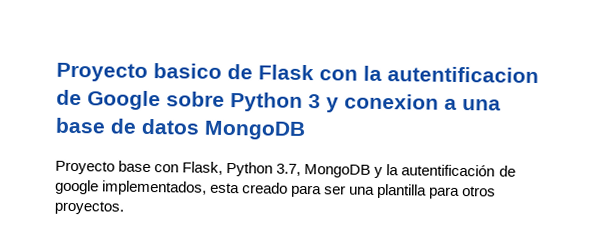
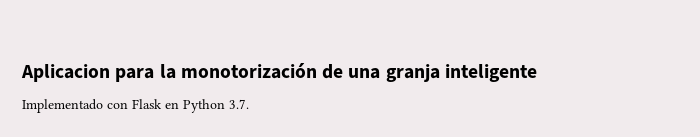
[56,62,539,84] [56,89,501,113] [55,117,306,141] [55,160,516,179] [55,179,497,200] [54,200,124,215] Proyecto basico de Flask con la autentificacion de Google sobre Python 3 y conexion a una base de datos MongoDB // Proyecto base con Flask, Python 3.7, MongoDB y la autentificación de google implementados, esta creado para ser una plantilla para otros proyectos. -> [21,63,537,82] [22,99,249,113] Aplicacion para la monotorización de una granja inteligente // Implementado con Flask en Python 3.7.

